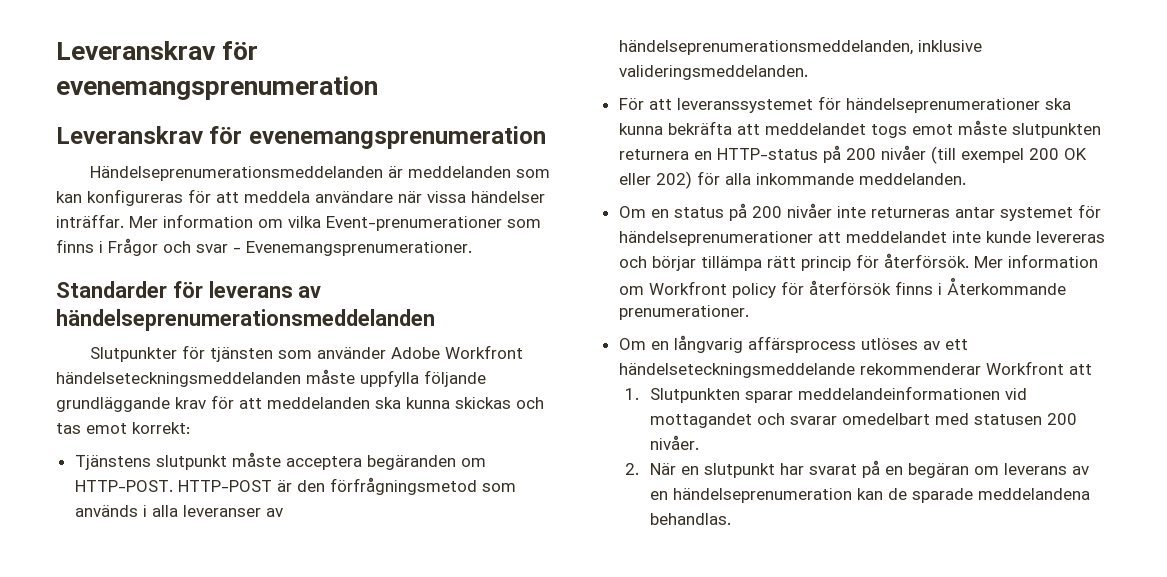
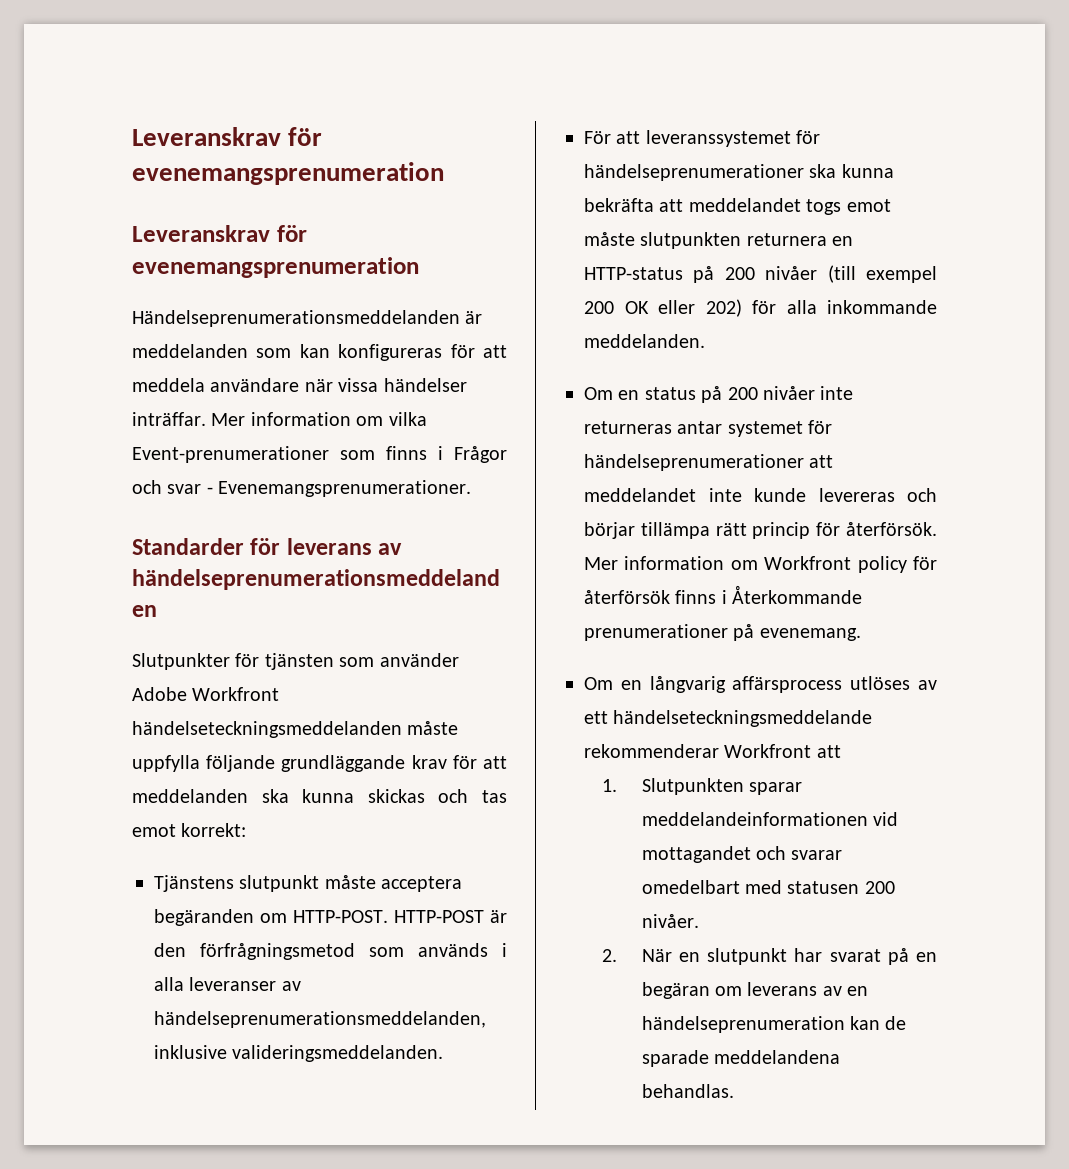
[618,305,749,320] prenumerationer. -> [584,624,861,641] prenumerationer på evenemang.

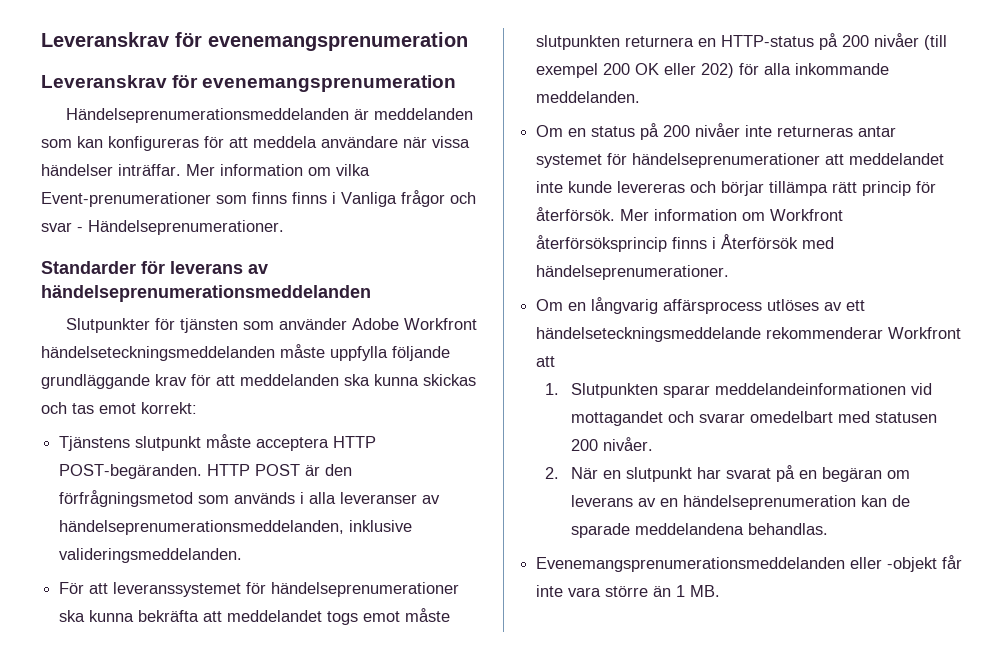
[438,446,507,463] i Frågor -> [292,190,445,207] finns i Vanliga frågor
[218,480,472,497] Evenemangsprenumerationer. -> [88,220,284,235] Händelseprenumerationer.
[154,909,484,926] begäranden om HTTP-POST. HTTP-POST -> [333,436,377,448] [59,464,301,479] HTTP POST-begäranden. HTTP POST
[857,556,937,573] [584,585,863,604] [584,624,861,641] policy för återförsök finns i Återkommande prenumerationer på evenemang. -> [536,234,835,252] [536,265,730,280] återförsöksprincip finns i Återförsök med händelseprenumerationer.
(734, 1091) none -> [536,555,963,572] [536,585,721,597] // Evenemangsprenumerationsmeddelanden eller -objekt får inte vara större än 1 MB.

